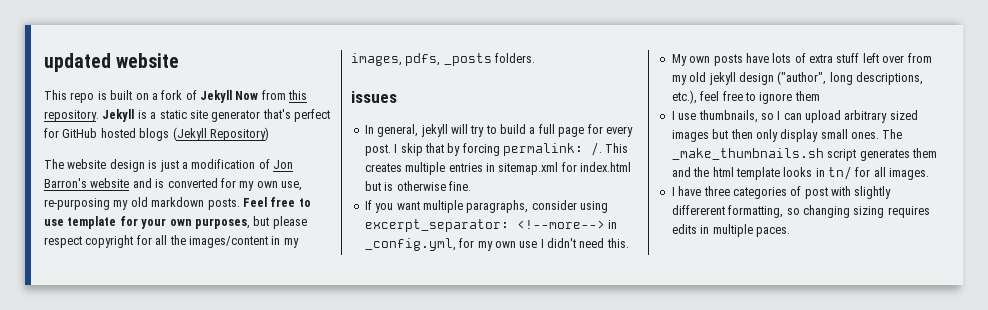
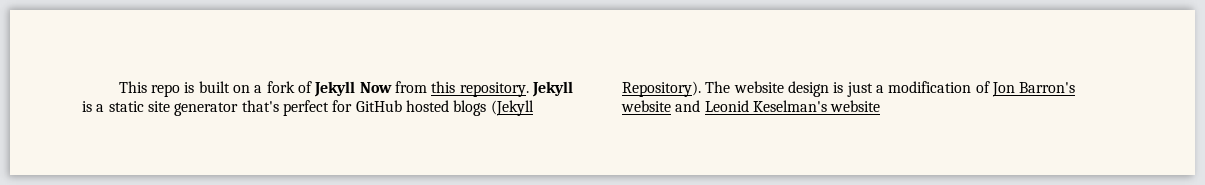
[44,53,180,72] updated website // -> (118, 87) none
[209,127,269,141] Repository) // -> [622,81,701,97] Repository).
[155,178,302,191] [44,197,311,210] [44,216,307,229] [44,235,299,248] [351,53,536,66] [351,91,397,103] [364,124,633,137] [364,142,629,156] [364,162,631,175] [364,181,471,191] [364,200,608,213] [364,219,618,232] [364,238,629,251] [671,53,932,66] [671,71,923,85] [671,90,820,104] [671,110,918,123] [671,129,903,142] [671,148,937,161] [671,166,930,180] [671,186,892,199] [671,205,930,218] [671,224,790,237] is converted for my own use, re-purposing my old markdown posts. Feel free to use template for your own purposes, but please respect copyright for all the images/content in my images, pdfs, _posts folders. // issues // In general, jekyll will try to build a full page for every post. I skip that by forcing permalink: /. This creates multiple entries in sitemap.xml for index.html but is otherwise fine. // If you want multiple paragraphs, consider using excerpt_separator: <!--more--> in _config.yml, for my own use I didn't need this. // My own posts have lots of extra stuff left over from my old jekyll design ("author", long descriptions, etc.), feel free to ignore them // I use thumbnails, so I can upload arbitrary sized images but then only display small ones. The _make_thumbnails.sh script generates them and the html template looks in tn/ for all images. // I have three categories of post with slightly differerent formatting, so changing sizing requires edits in multiple paces. -> [704,100,881,112] Leonid Keselman's website

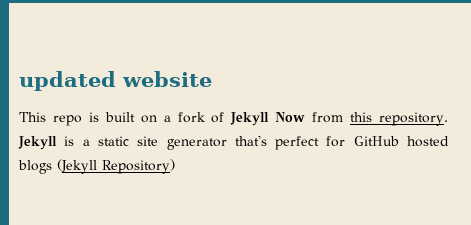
(118, 87) none -> [19,71,212,91] updated website //
[622,81,1076,97] [621,100,881,112] Repository). The website design is just a modification of Jon Barron's website and Leonid Keselman's website -> [102,159,175,174] Repository)

